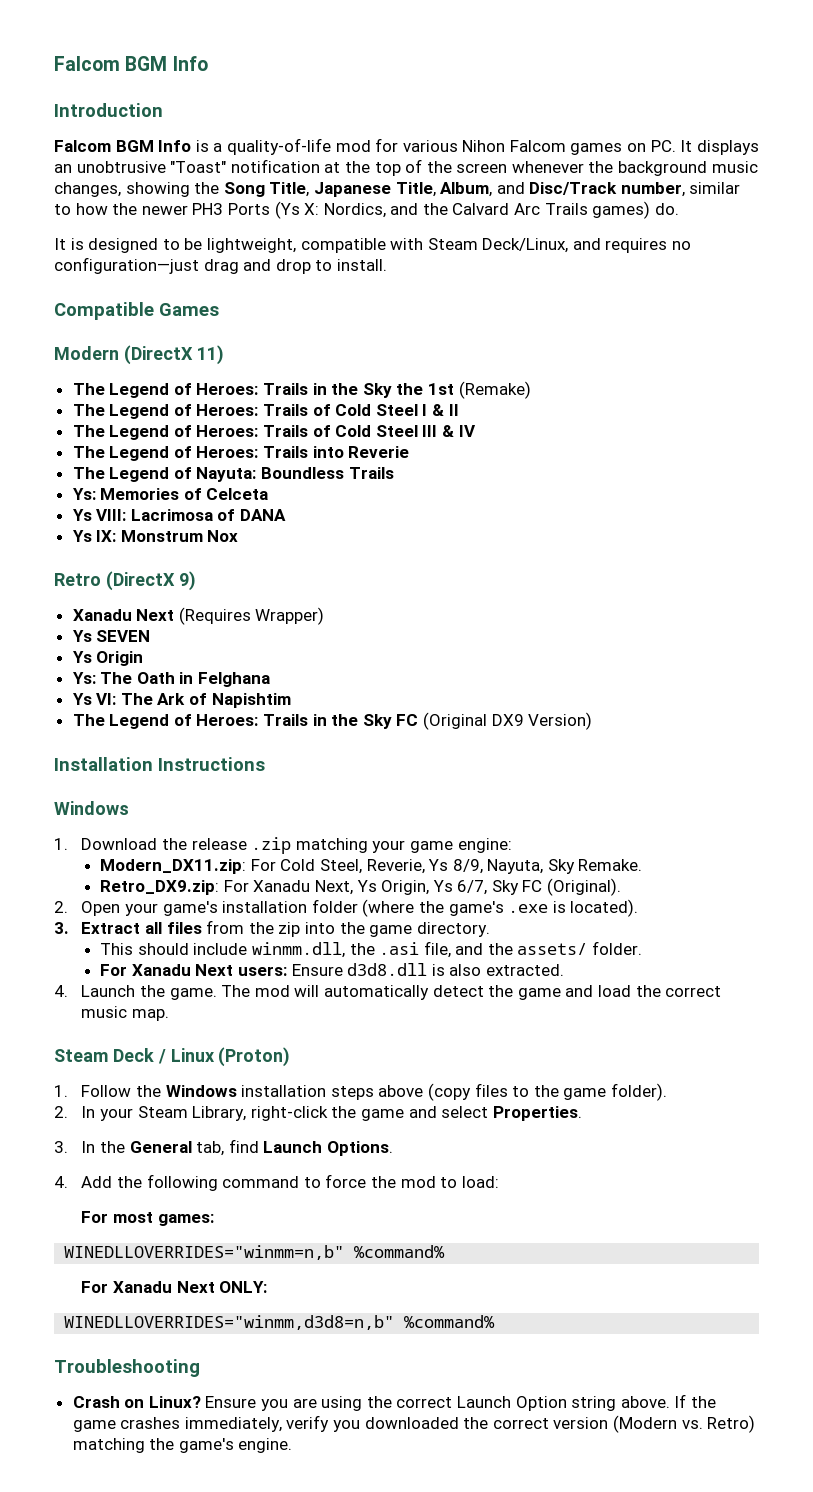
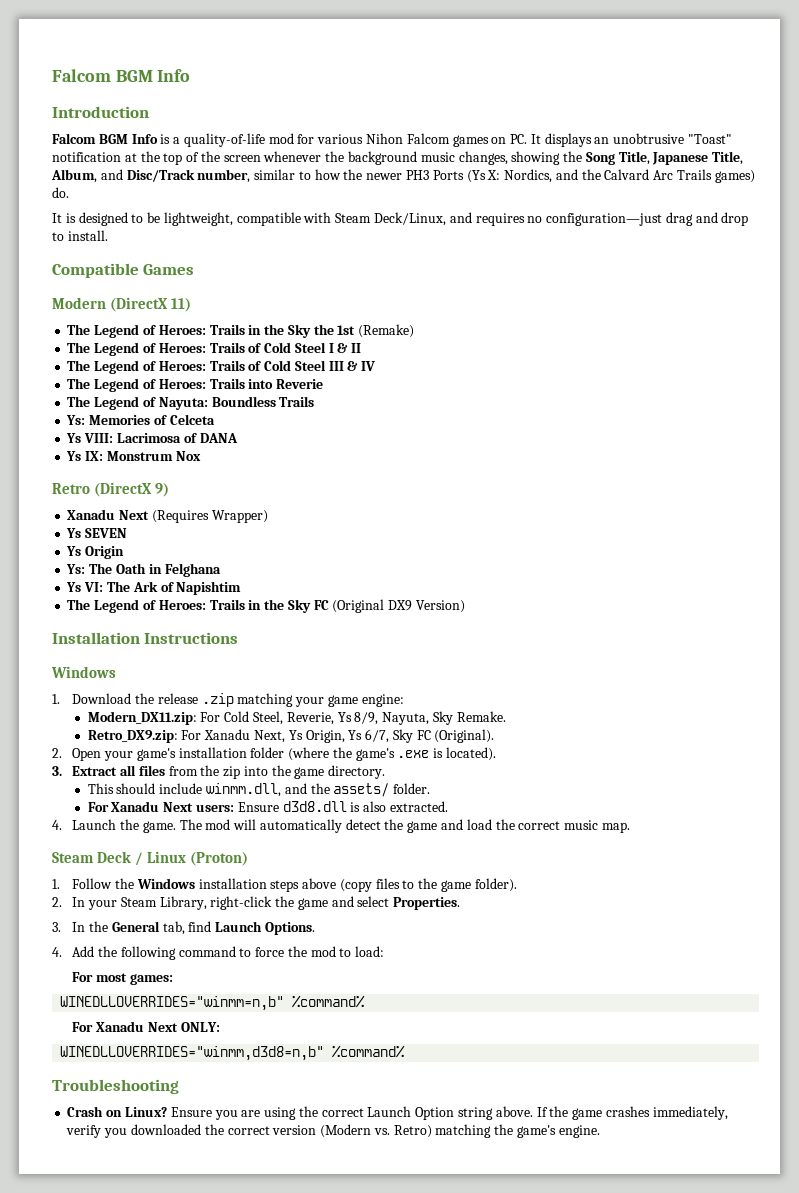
[349,941,451,958] the .asi file, -> (281, 790) none

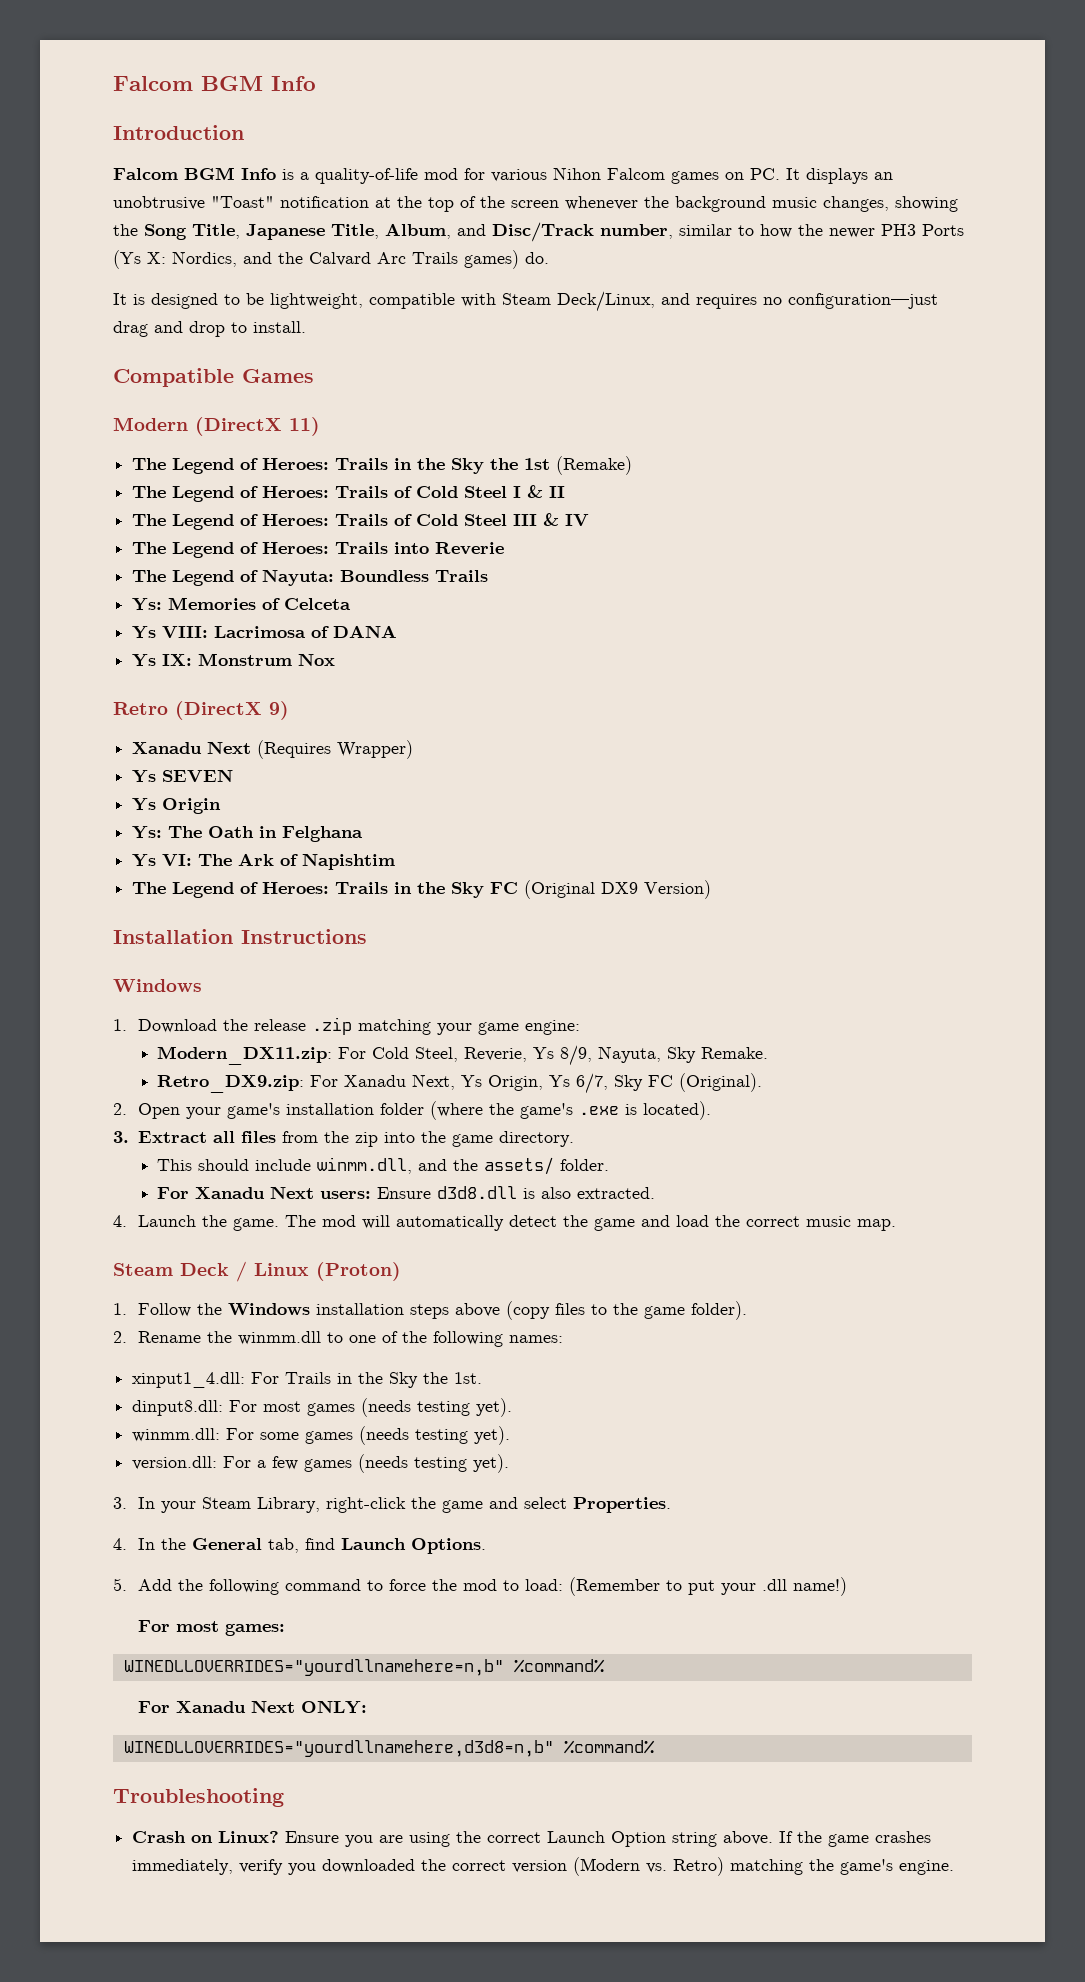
(62, 902) none -> [138,1331,564,1347] [132,1372,483,1388] [132,1398,513,1417] [132,1426,511,1445] [132,1454,510,1473] [113,1497,127,1509] Rename the winmm.dll to one of the following names: // xinput1_4.dll: For Trails in the Sky the 1st. // dinput8.dll: For most games (needs testing yet). // winmm.dll: For some games (needs testing yet). // version.dll: For a few games (needs testing yet). // 3.
[52,922,61,932] 3. -> [113,1538,127,1550] 4.
[52,947,62,957] 4. -> [113,1578,127,1591] 5.
(385, 951) none -> [569,1577,848,1596] (Remember to put your .dll name!)
[60,996,285,1011] WINEDLLOVERRIDES="winmm=n,b" -> [123,1659,504,1676] WINEDLLOVERRIDES="yourdllnamehere=n,b"
[60,1046,325,1061] WINEDLLOVERRIDES="winmm,d3d8=n,b" -> [123,1740,554,1757] WINEDLLOVERRIDES="yourdllnamehere,d3d8=n,b"

